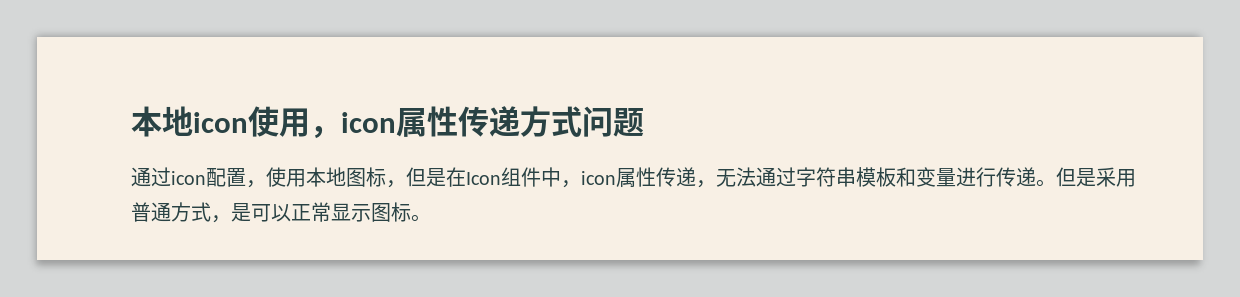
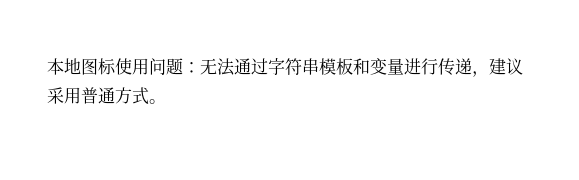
[131,106,644,139] [131,167,716,188] 本地icon使用，icon属性传递方式问题 // 通过icon配置，使用本地图标，但是在Icon组件中，icon属性传递， -> [47,58,200,75] 本地图标使用问题：
[1036,167,1096,187] 。但是 -> [472,58,523,77] ，建议
[211,202,411,223] ，是可以正常显示图标 -> (149, 96) none

